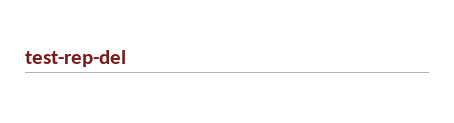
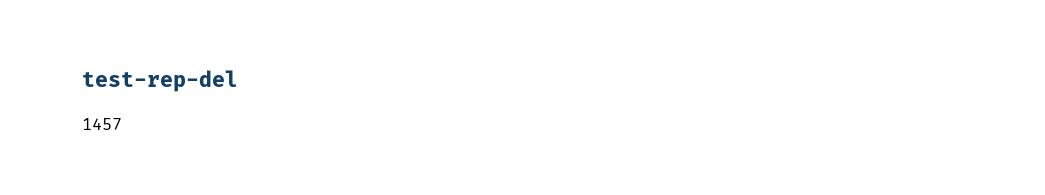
(126, 58) none -> [82,118,122,130] // 1457

